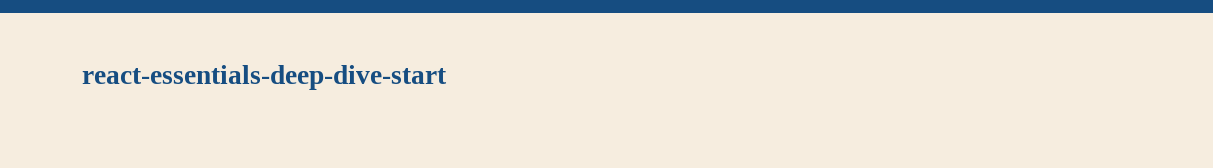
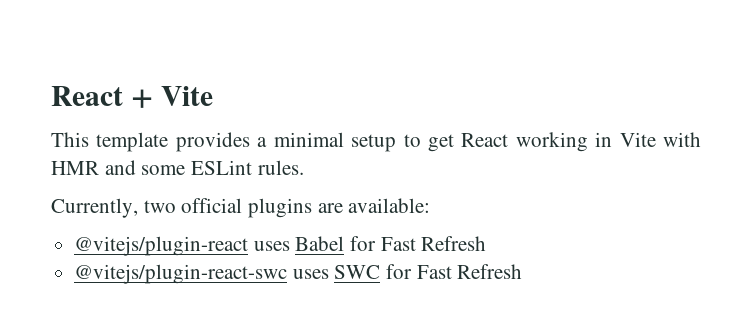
[82,65,447,90] react-essentials-deep-dive-start -> [51,86,213,108] [51,132,701,152] [51,160,304,175] [51,198,431,218] [74,236,487,256] [74,264,523,284] React + Vite // This template provides a minimal setup to get React working in Vite with HMR and some ESLint rules. // Currently, two official plugins are available: // @vitejs/plugin-react uses Babel for Fast Refresh // @vitejs/plugin-react-swc uses SWC for Fast Refresh

